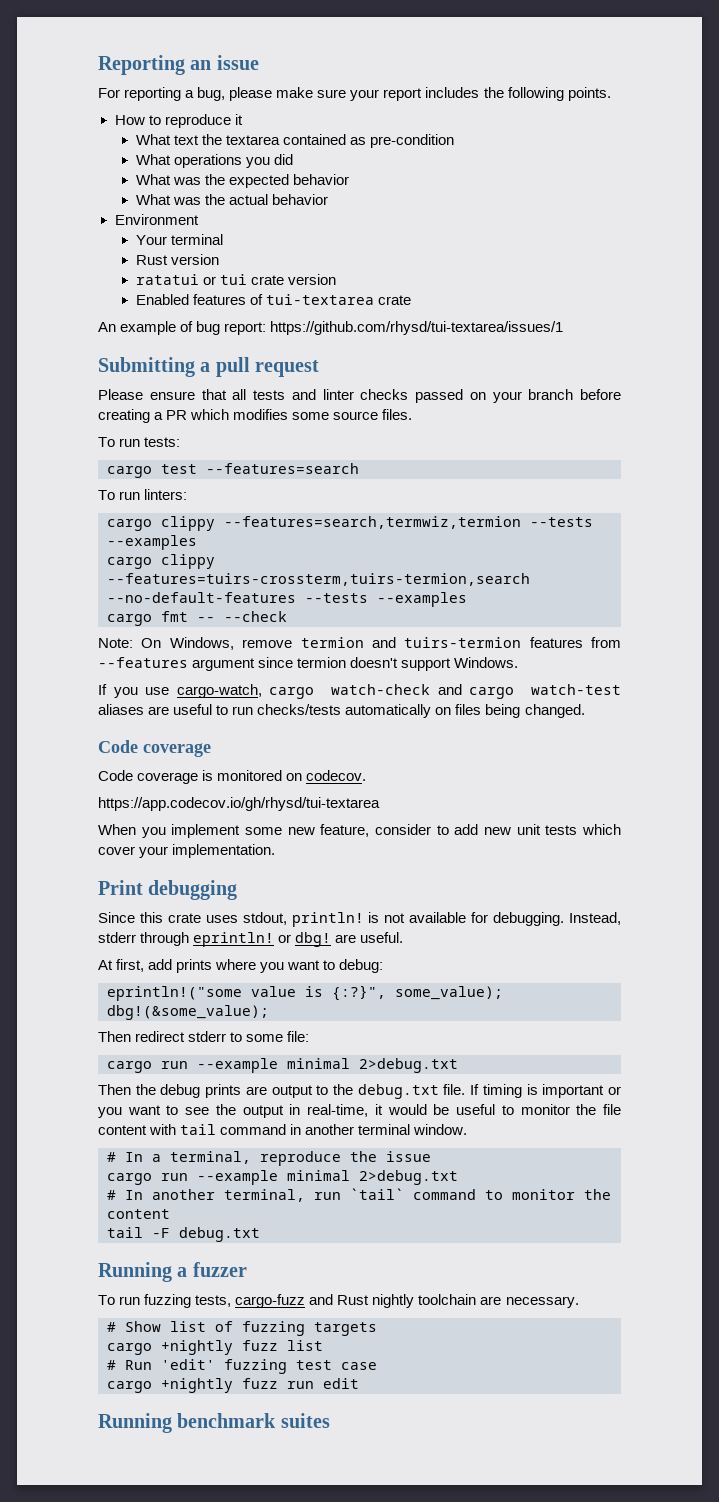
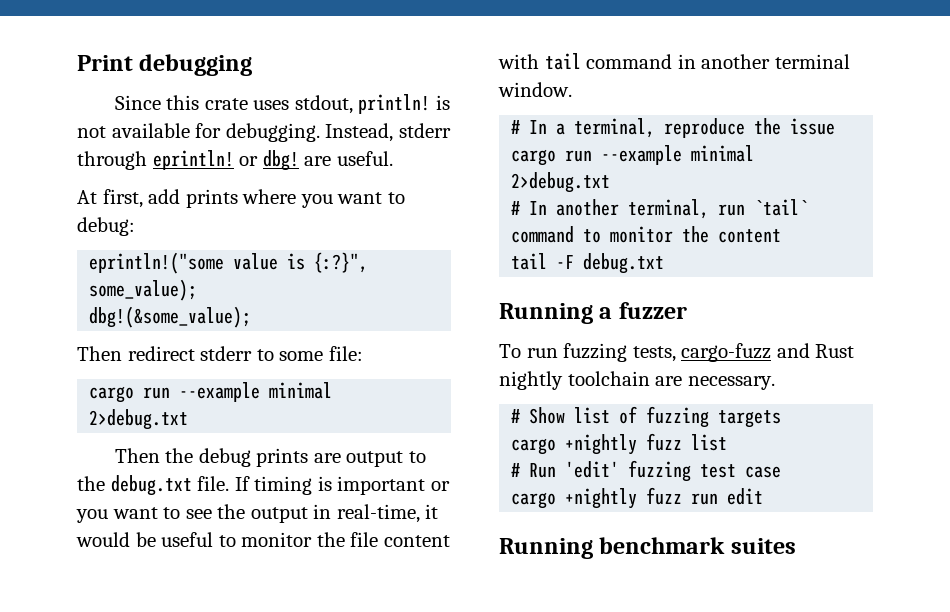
[98,55,259,75] [98,87,611,101] [114,114,243,128] [135,134,455,148] [135,154,294,168] [135,174,350,188] [135,194,329,205] [114,214,199,225] [135,234,223,245] [135,254,219,265] [135,274,337,285] [135,294,412,305] [98,321,564,335] [98,357,320,377] [98,389,621,403] [98,409,413,423] [98,437,181,447] [107,463,359,478] [98,489,188,500] [107,516,593,531] [107,535,197,550] [107,554,215,569] [107,573,530,586] [107,592,467,607] [107,611,287,626] [98,637,621,650] [98,657,519,671] [98,684,621,699] [98,704,585,718] [98,740,211,757] [98,770,367,784] [98,797,380,811] [98,824,622,838] [98,844,276,858] Reporting an issue // For reporting a bug, please make sure your report includes the following points. // How to reproduce it // What text the textarea contained as pre-condition // What operations you did // What was the expected behavior // What was the actual behavior // Environment // Your terminal // Rust version // ratatui or tui crate version // Enabled features of tui-textarea crate // An example of bug report: https://github.com/rhysd/tui-textarea/issues/1 // Submitting a pull request // Please ensure that all tests and linter checks passed on your branch before creating a PR which modifies some source files. // To run tests: // cargo test --features=search // To run linters: // cargo clippy --features=search,termwiz,termion --tests --examples // cargo clippy --features=tuirs-crossterm,tuirs-termion,search --no-default-features --tests --examples // cargo fmt -- --check // Note: On Windows, remove termion and tuirs-termion features from --features argument since termion doesn't support Windows. // If you use cargo-watch, cargo watch-check and cargo watch-test aliases are useful to run checks/tests automatically on files being changed. // Code coverage // Code coverage is monitored on codecov. // https://app.codecov.io/gh/rhysd/tui-textarea // When you implement some new feature, consider to add new unit tests which cover your implementation. // -> (77, 63) none

